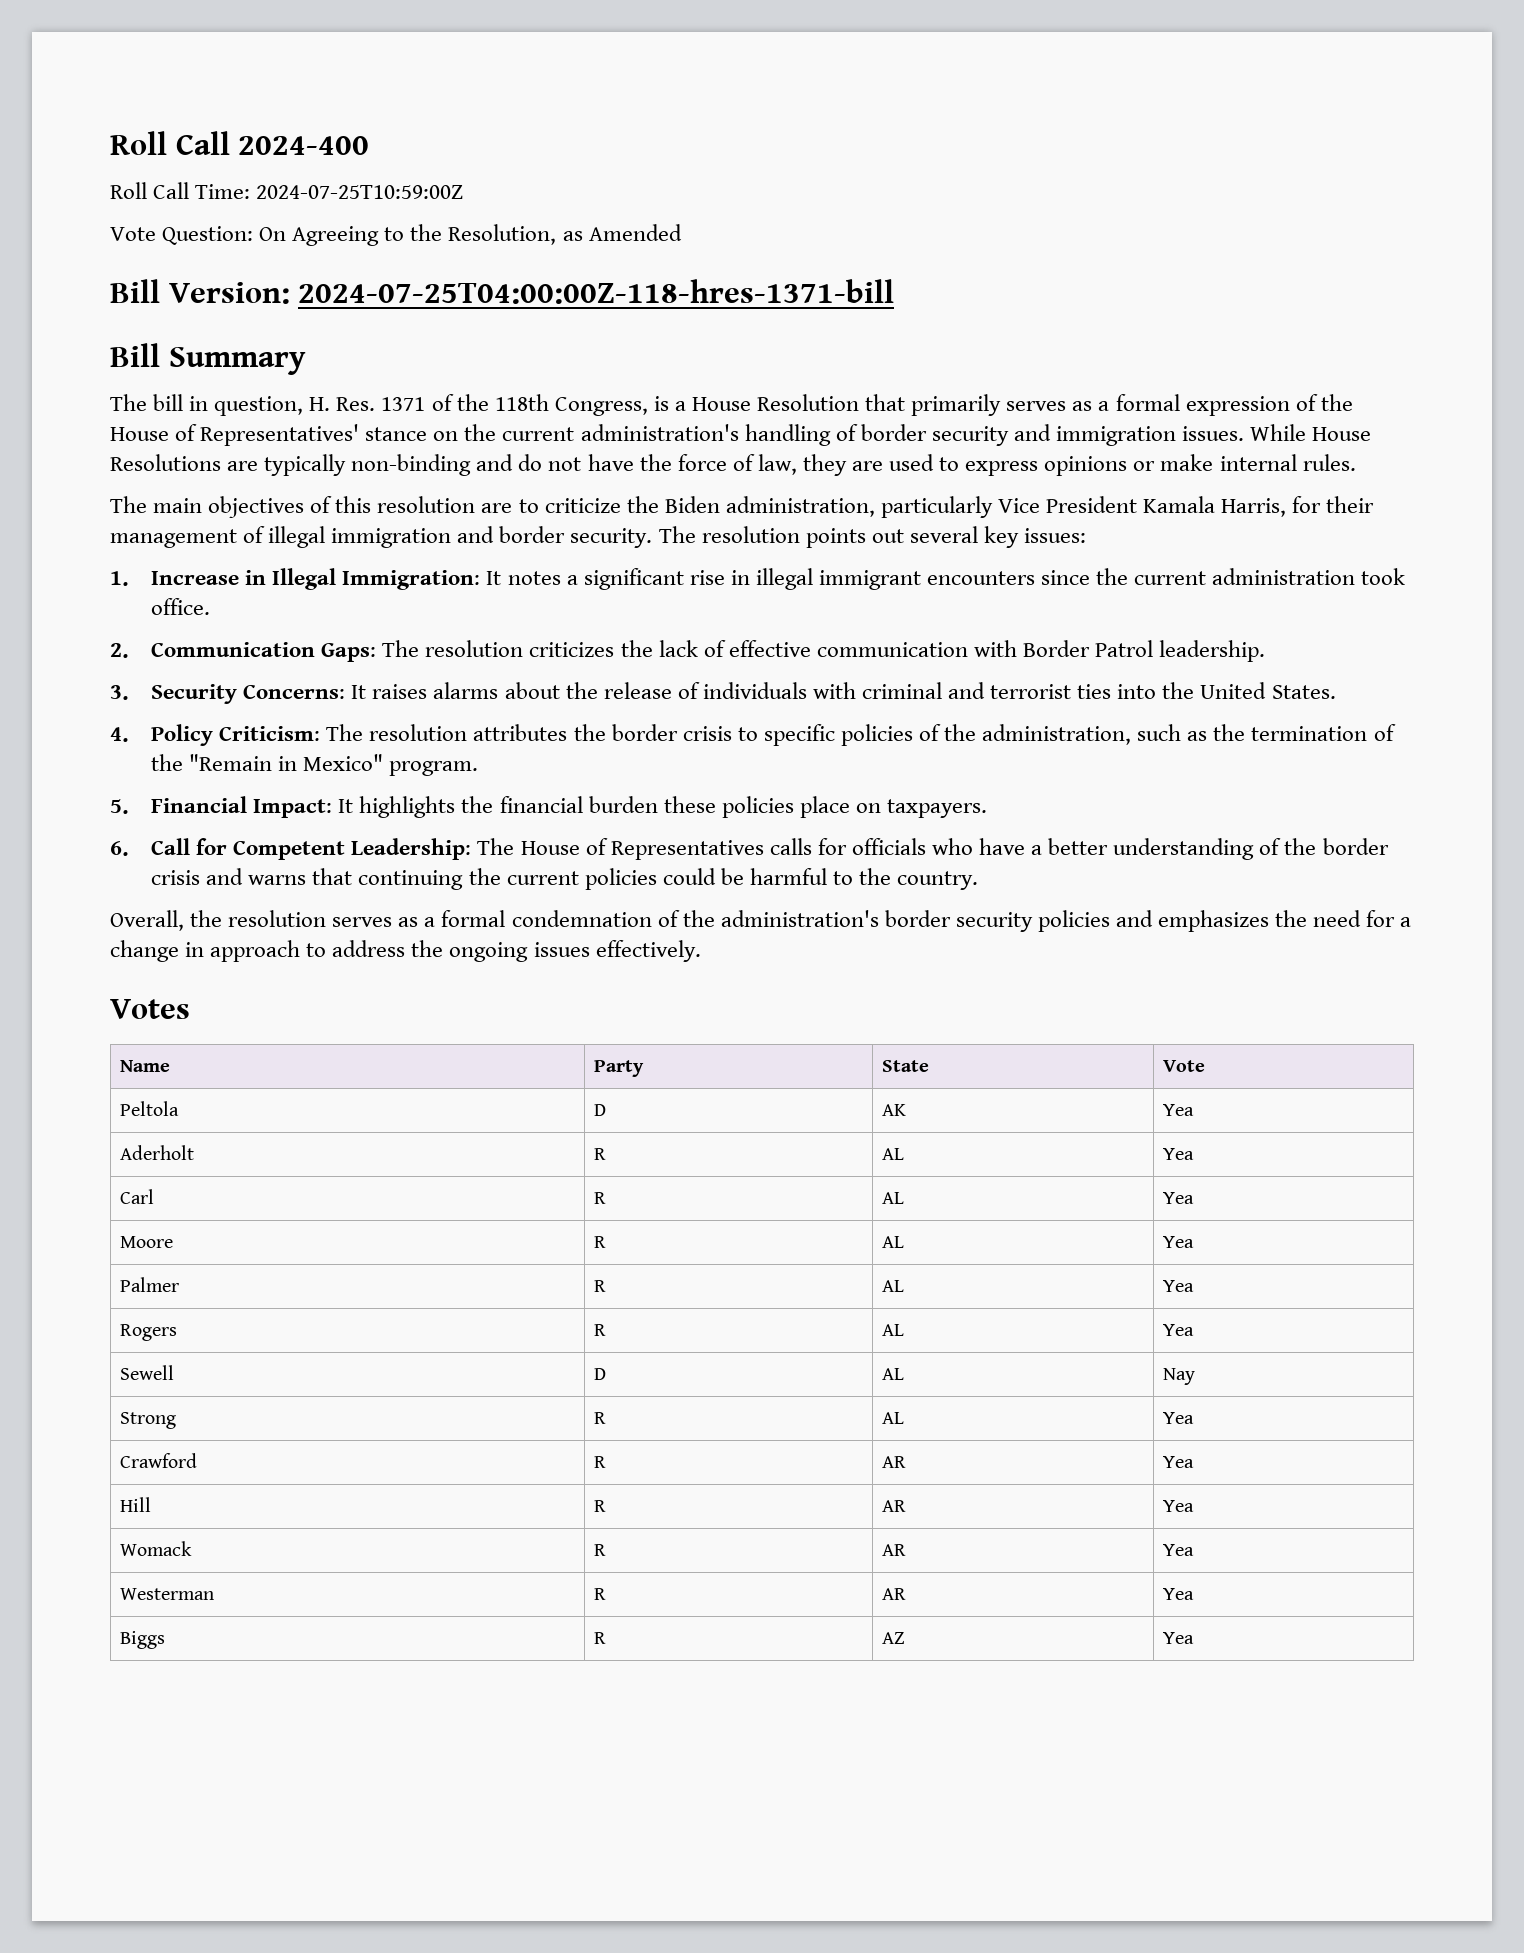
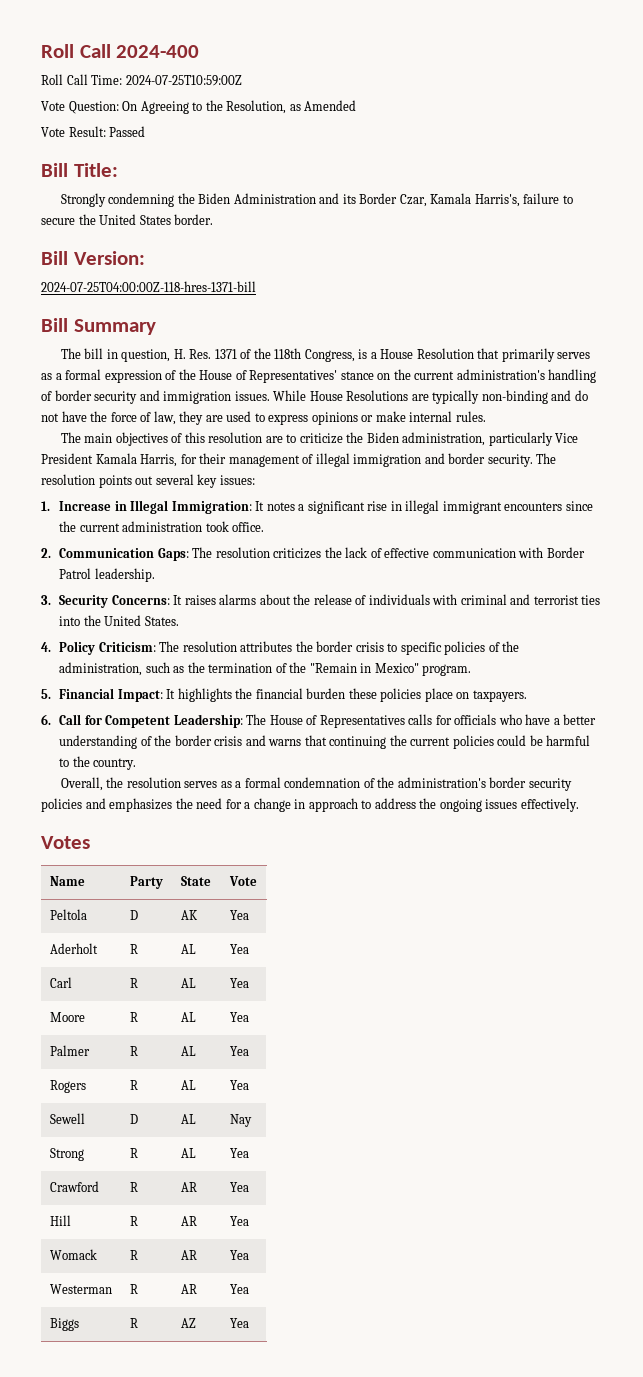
(682, 232) none -> [41,126,146,137] [41,163,118,177] [60,193,573,207] [41,214,214,225] // Vote Result: Passed // Bill Title: // Strongly condemning the Biden Administration and its Border Czar, Kamala Harris's, failure to secure the United States border.
(290, 293) none -> (145, 258) //

